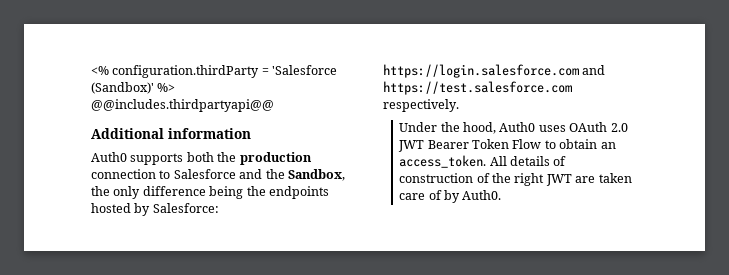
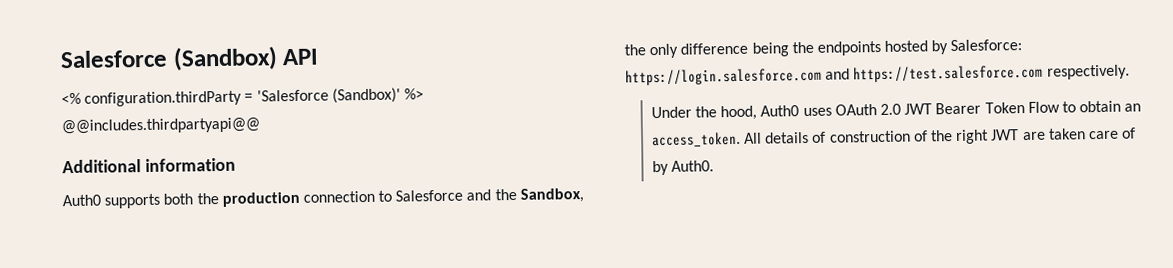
(91, 70) none -> [60,46,320,71] Salesforce (Sandbox) API //

